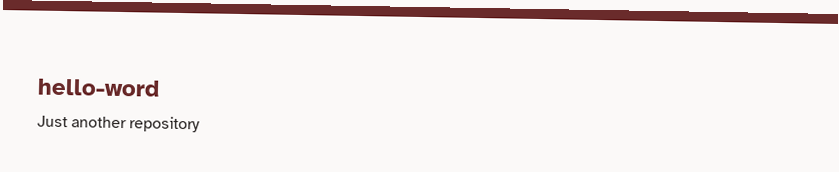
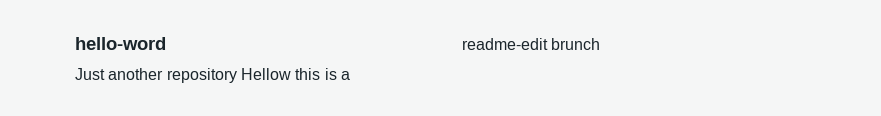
(201, 124) none -> [240,68,350,80] [462,38,601,50] Hellow this is a readme-edit brunch

